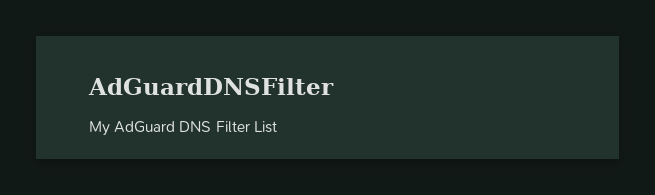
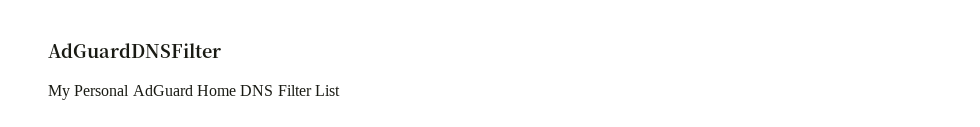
[114,121,176,133] AdGuard -> [74,85,236,96] Personal AdGuard Home

